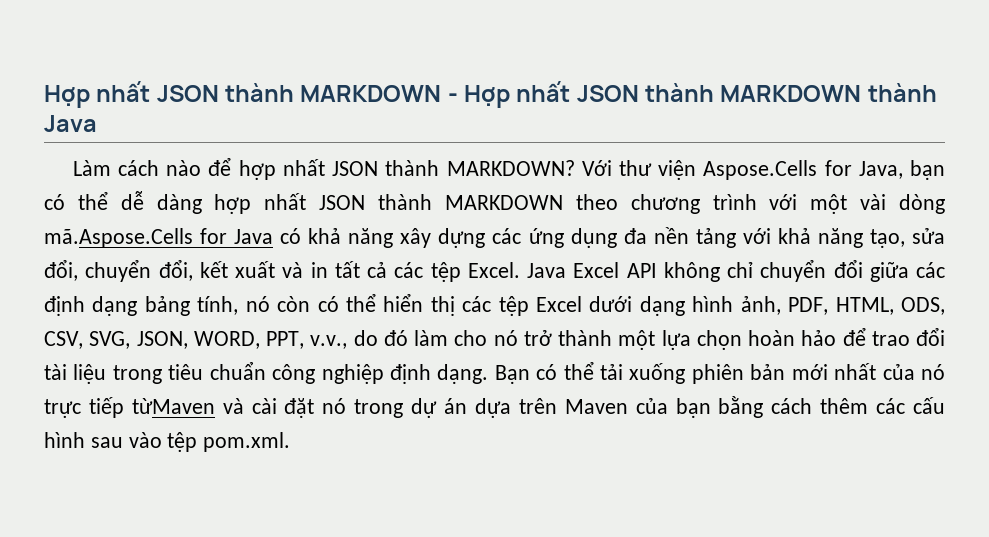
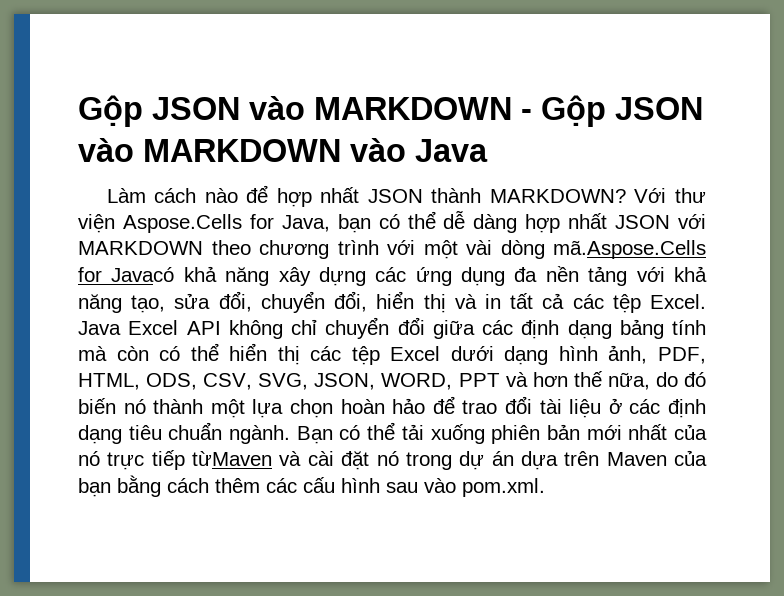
[44,81,937,108] Hợp nhất JSON thành MARKDOWN - Hợp nhất JSON thành MARKDOWN thành -> [78,95,703,127] [78,138,406,162] Gộp JSON vào MARKDOWN - Gộp JSON vào MARKDOWN vào
[378,194,433,210] thành -> [678,214,706,229] với
[234,228,302,244] Java có -> [111,267,175,282] Javacó
[199,261,275,278] kết xuất -> [376,291,446,313] hiển thị
[197,296,270,315] tính, nó -> [672,320,706,335] [78,346,107,361] tính mà
[266,330,552,349] PPT, v.v., do đó làm cho nó trở -> [458,371,707,390] [78,398,146,414] PPT và hơn thế nữa, do đó biến nó
[112,362,489,384] trong tiêu chuẩn công nghiệp định dạng. -> [608,398,707,418] [78,422,291,444] ở các định dạng tiêu chuẩn ngành.
[167,432,198,452] tệp -> (456, 485) none

